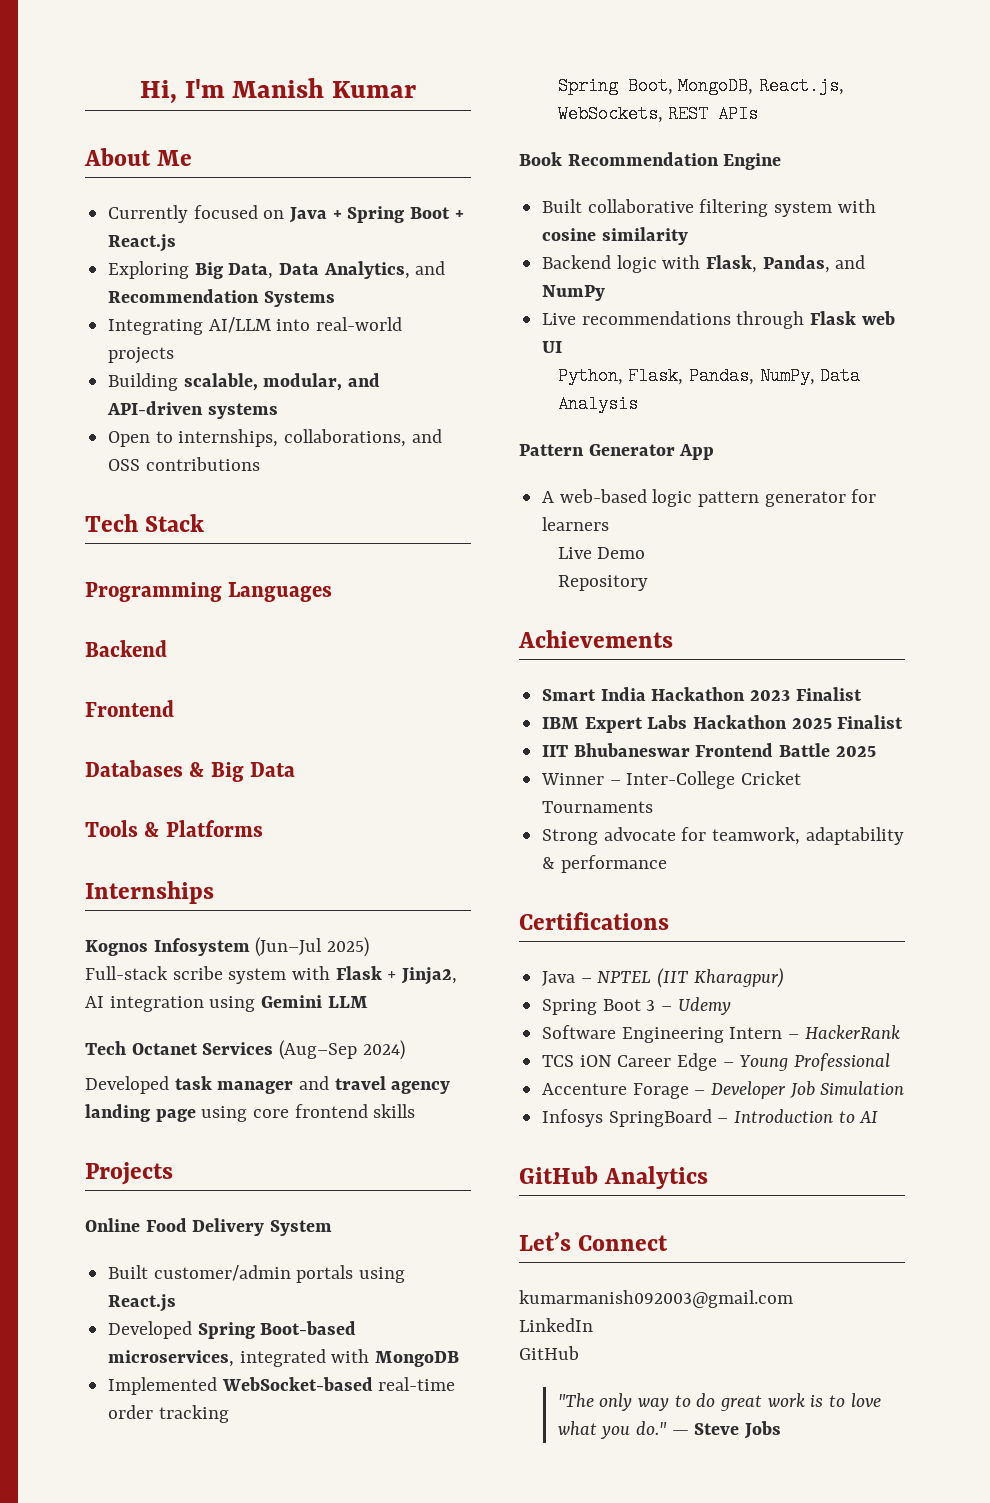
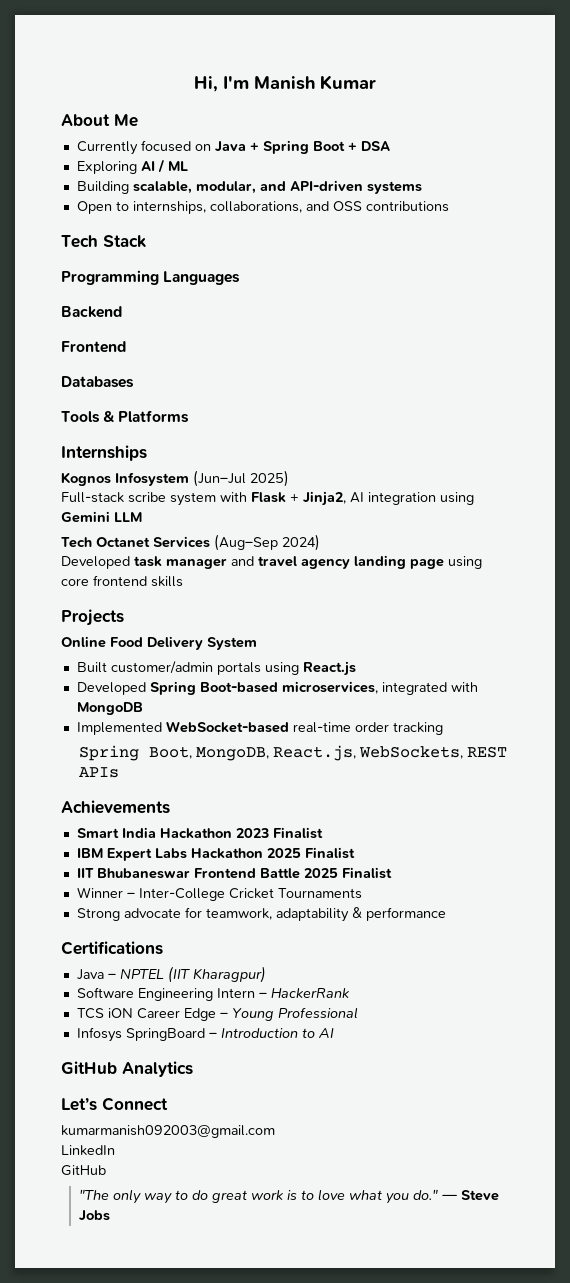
[108,234,177,252] React.js -> [360,141,390,151] DSA
[194,261,446,279] [108,289,335,307] [108,317,403,335] [108,347,175,364] Big Data, Data Analytics, and Recommendation Systems // Integrating AI/LLM into real-world projects -> [140,159,188,173] AI / ML
[189,762,296,782] & Big Data -> (134, 382) none
[519,152,782,170] [542,199,876,217] [542,227,688,245] [542,255,866,273] [542,285,606,301] [542,311,895,329] [542,341,563,353] [557,367,861,385] [557,395,638,413] [519,444,715,460] [542,489,877,507] [542,517,610,531] [557,547,646,559] [557,575,648,591] // Book Recommendation Engine // Built collaborative filtering system with cosine similarity // Backend logic with Flask, Pandas, and NumPy // Live recommendations through Flask web UI // Python, Flask, Pandas, NumPy, Data Analysis // Pattern Generator App // A web-based logic pattern generator for learners // Live Demo // Repository -> (119, 772) none
(876, 751) none -> [341,867,392,879] Finalist
[542,997,731,1015] // Spring Boot 3 – Udemy -> (266, 974) none
[542,1081,905,1099] // Accenture Forage – Developer Job Simulation -> (358, 1013) none

